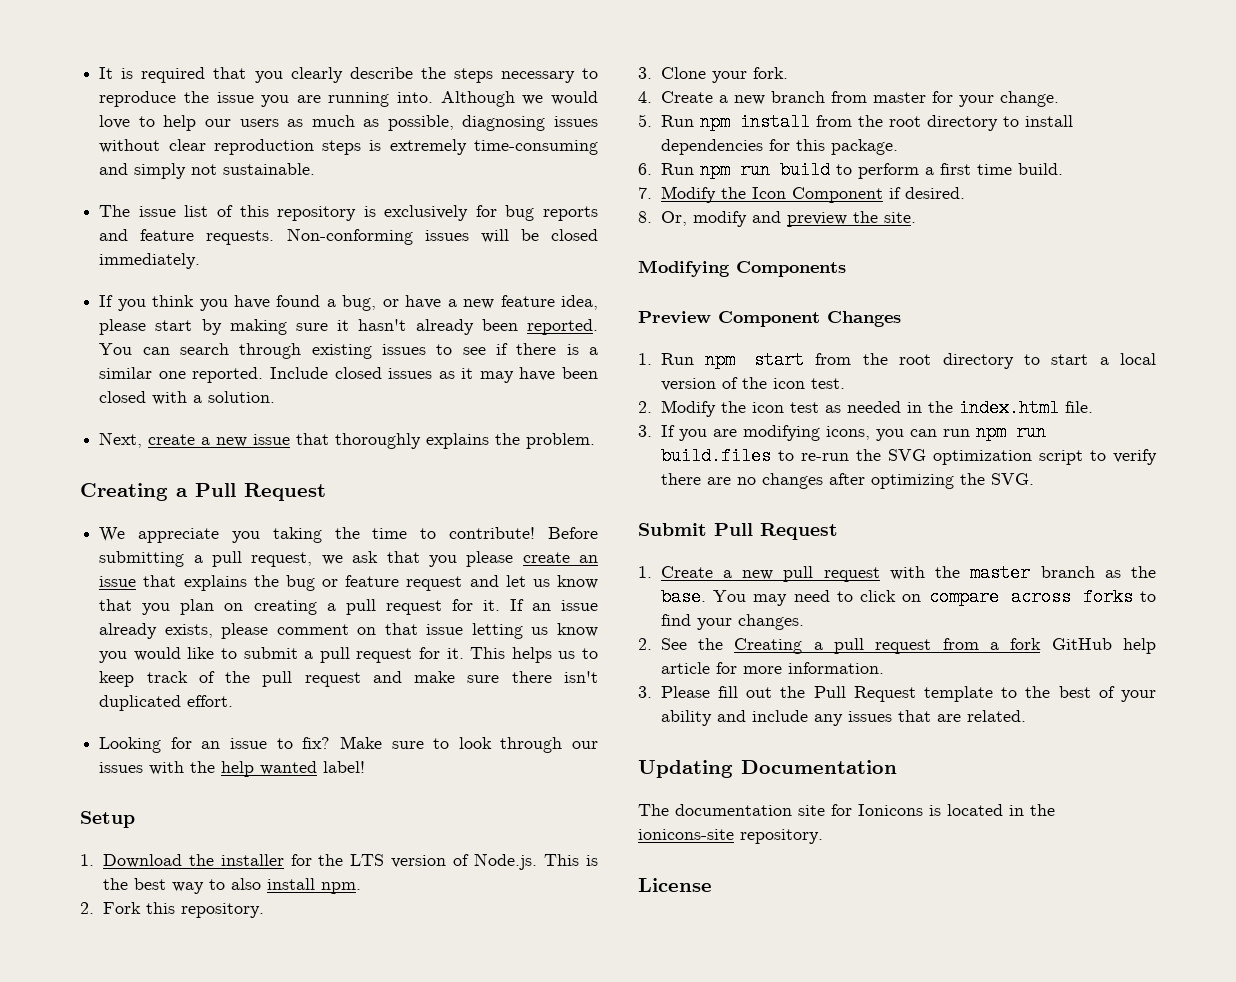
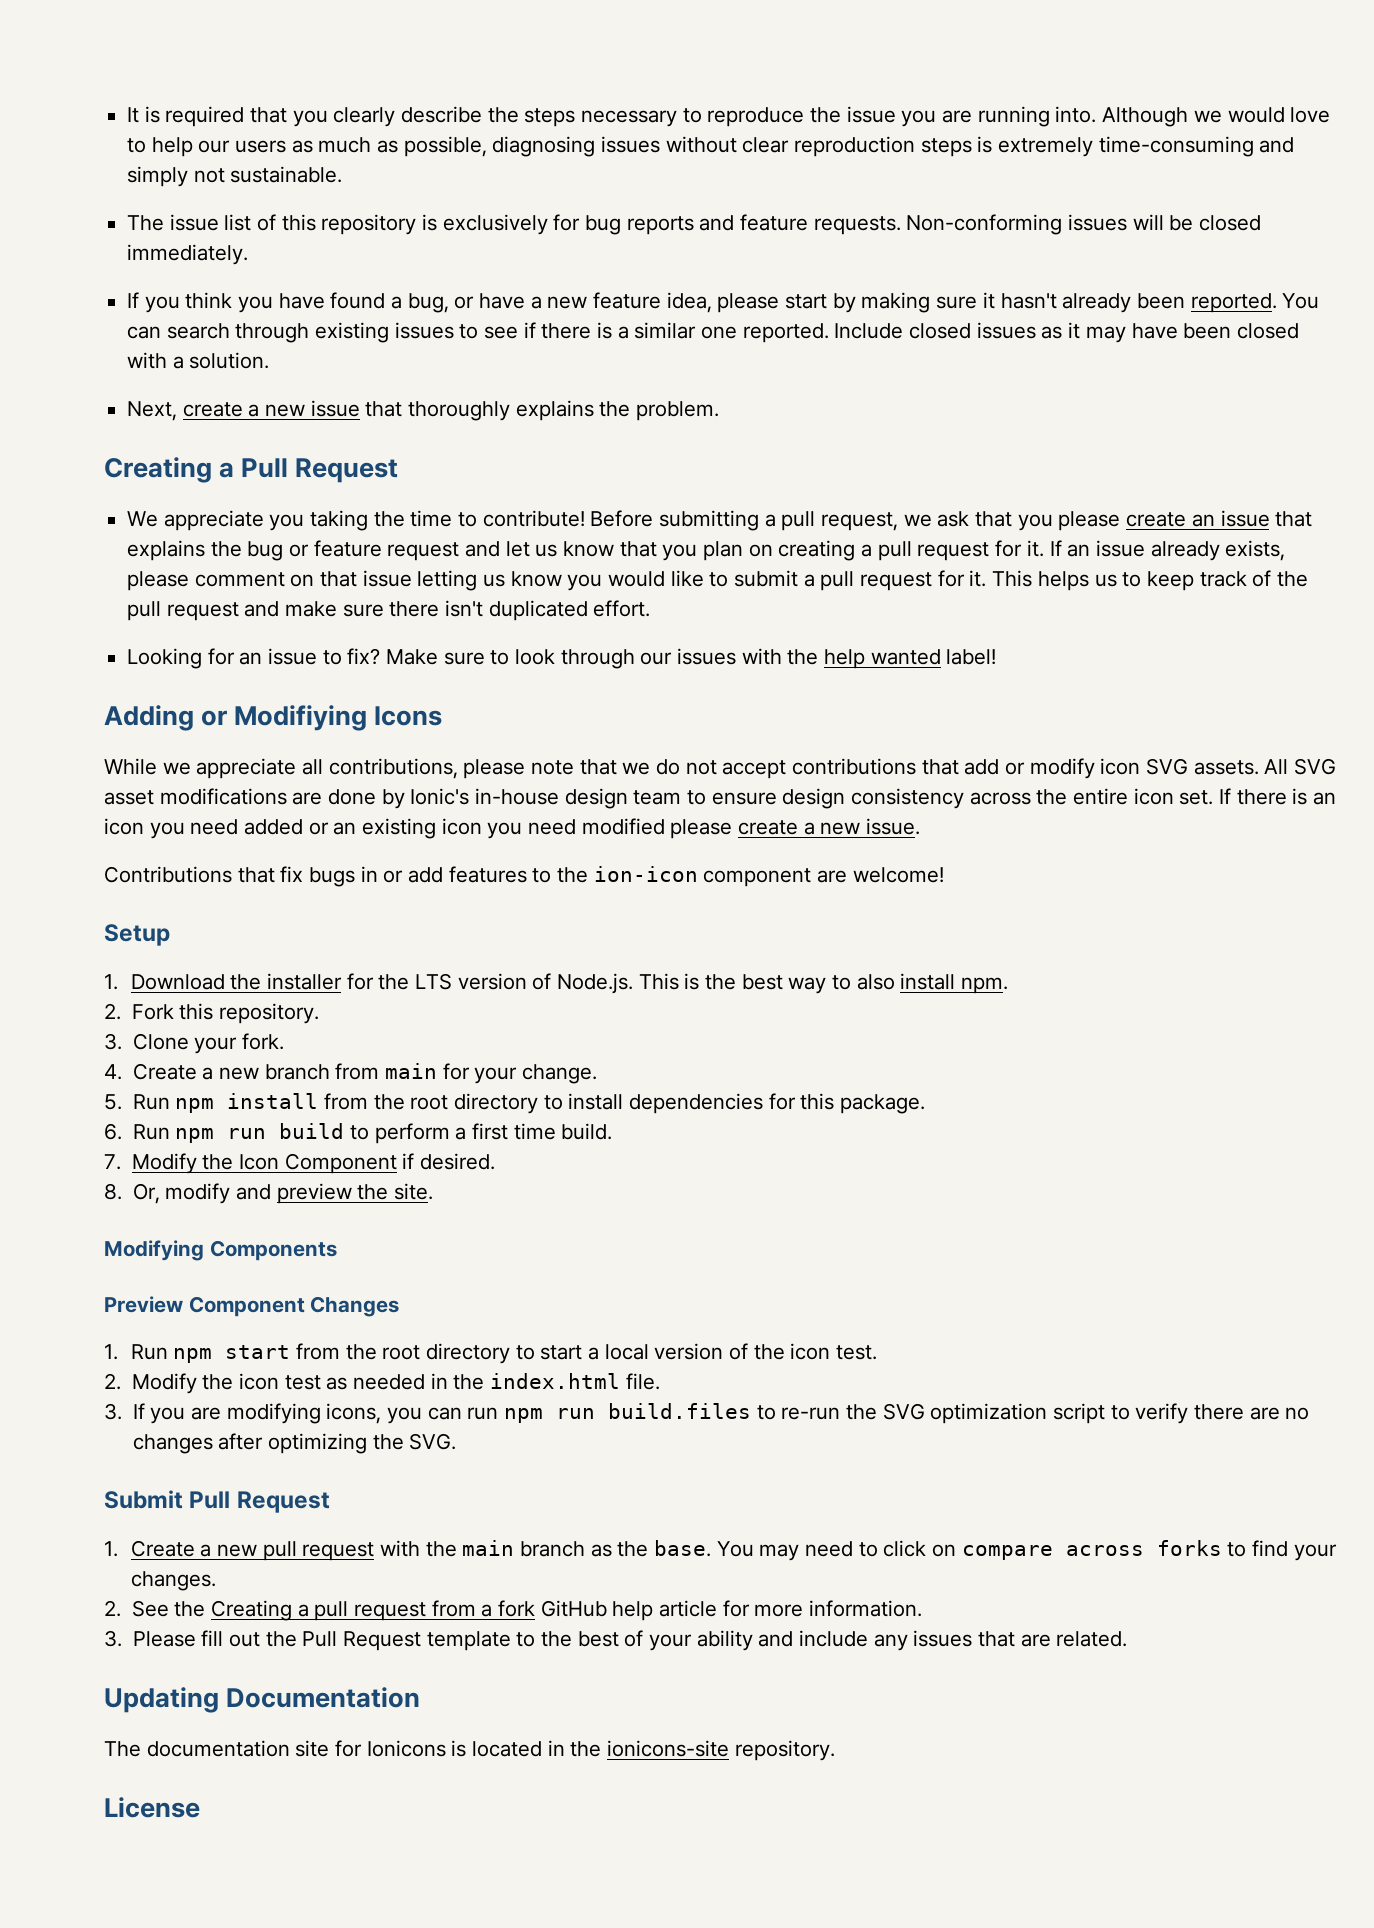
(366, 767) none -> [104,705,443,731] [104,758,1337,779] [104,788,1337,809] [104,818,921,839] [104,866,944,887] // Adding or Modifiying Icons // While we appreciate all contributions, please note that we do not accept contributions that add or modify icon SVG assets. All SVG asset modifications are done by Ionic's in-house design team to ensure design consistency across the entire icon set. If there is an icon you need added or an existing icon you need modified please create a new issue. // Contributions that fix bugs in or add features to the ion-icon component are welcome!
[872,92,926,103] master -> [384,1063,437,1079] main
[970,564,1031,582] master -> [462,1540,515,1556] main

